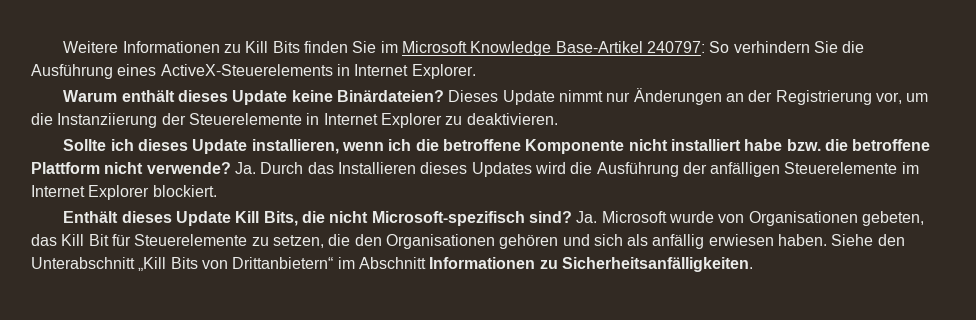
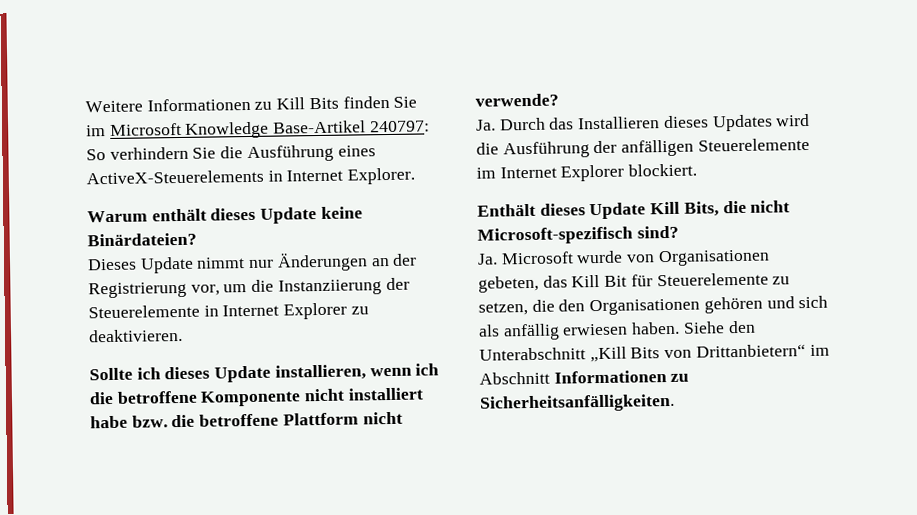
(445, 96) none -> (197, 239) //
(231, 168) none -> (559, 100) //
(572, 217) none -> (679, 232) //

